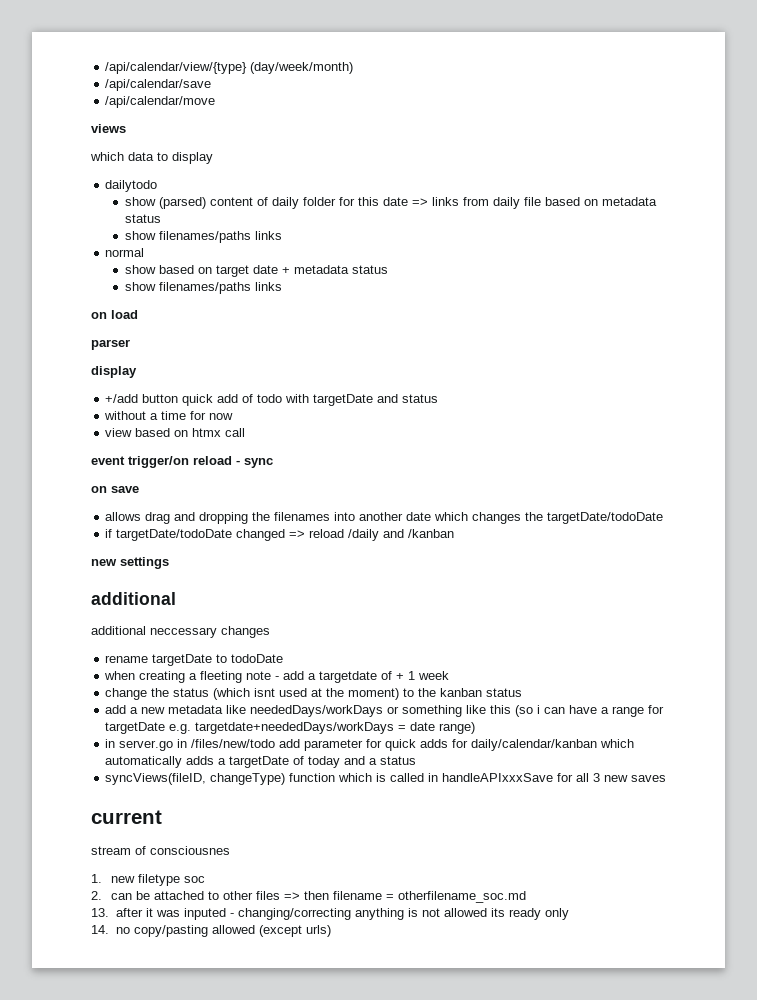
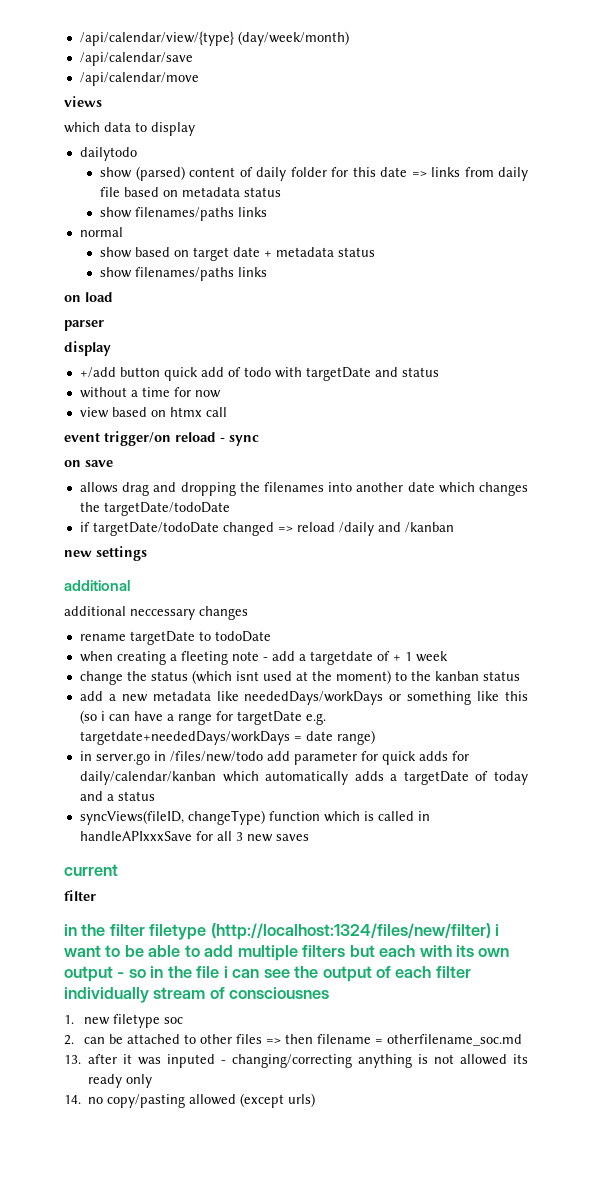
(162, 817) none -> [64,890,96,901] [64,923,500,940] [64,945,510,961] [64,966,471,982] [64,987,149,1003] filter // in the filter filetype (http://localhost:1324/files/new/filter) i want to be able to add multiple filters but each with its own output - so in the file i can see the output of each filter individually

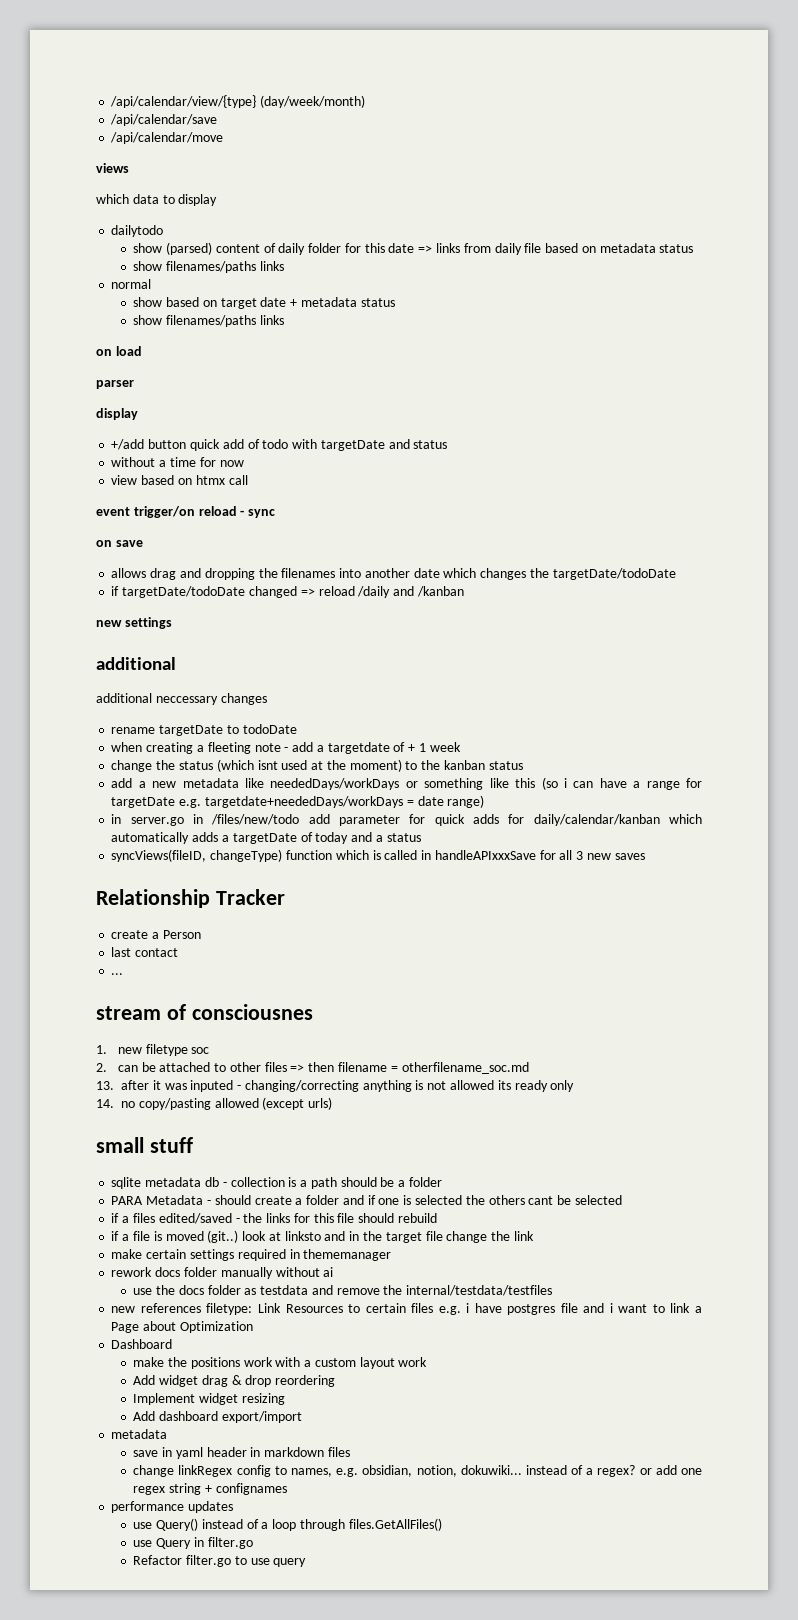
[64,864,118,876] [64,890,96,901] [64,923,500,940] [64,945,510,961] [64,966,471,982] [64,987,149,1003] current // filter // in the filter filetype (http://localhost:1324/files/new/filter) i want to be able to add multiple filters but each with its own output - so in the file i can see the output of each filter individually -> [96,889,285,908] [111,930,201,939] [111,947,179,957] [111,973,124,975] Relationship Tracker // create a Person // last contact // ... //
(316, 1100) none -> [96,1137,193,1153] [111,1177,442,1189] [111,1195,622,1205] [111,1213,437,1224] [111,1230,534,1243] [111,1249,392,1261] [111,1267,334,1279] [133,1285,553,1296] [111,1303,703,1315] [111,1321,253,1333] [111,1339,173,1349] [133,1357,428,1369] [133,1375,336,1387] [133,1393,285,1405] [133,1411,302,1423] [111,1429,168,1439] [133,1447,350,1459] [133,1465,702,1477] [133,1483,287,1495] [111,1501,234,1513] [133,1518,442,1531] [133,1537,253,1549] [133,1555,307,1567] // small stuff // sqlite metadata db - collection is a path should be a folder // PARA Metadata - should create a folder and if one is selected the others cant be selected // if a files edited/saved - the links for this file should rebuild // if a file is moved (git..) look at linksto and in the target file change the link // make certain settings required in thememanager // rework docs folder manually without ai // use the docs folder as testdata and remove the internal/testdata/testfiles // new references filetype: Link Resources to certain files e.g. i have postgres file and i want to link a Page about Optimization // Dashboard // make the positions work with a custom layout work // Add widget drag & drop reordering // Implement widget resizing // Add dashboard export/import // metadata // save in yaml header in markdown files // change linkRegex config to names, e.g. obsidian, notion, dokuwiki... instead of a regex? or add one regex string + confignames // performance updates // use Query() instead of a loop through files.GetAllFiles() // use Query in filter.go // Refactor filter.go to use query

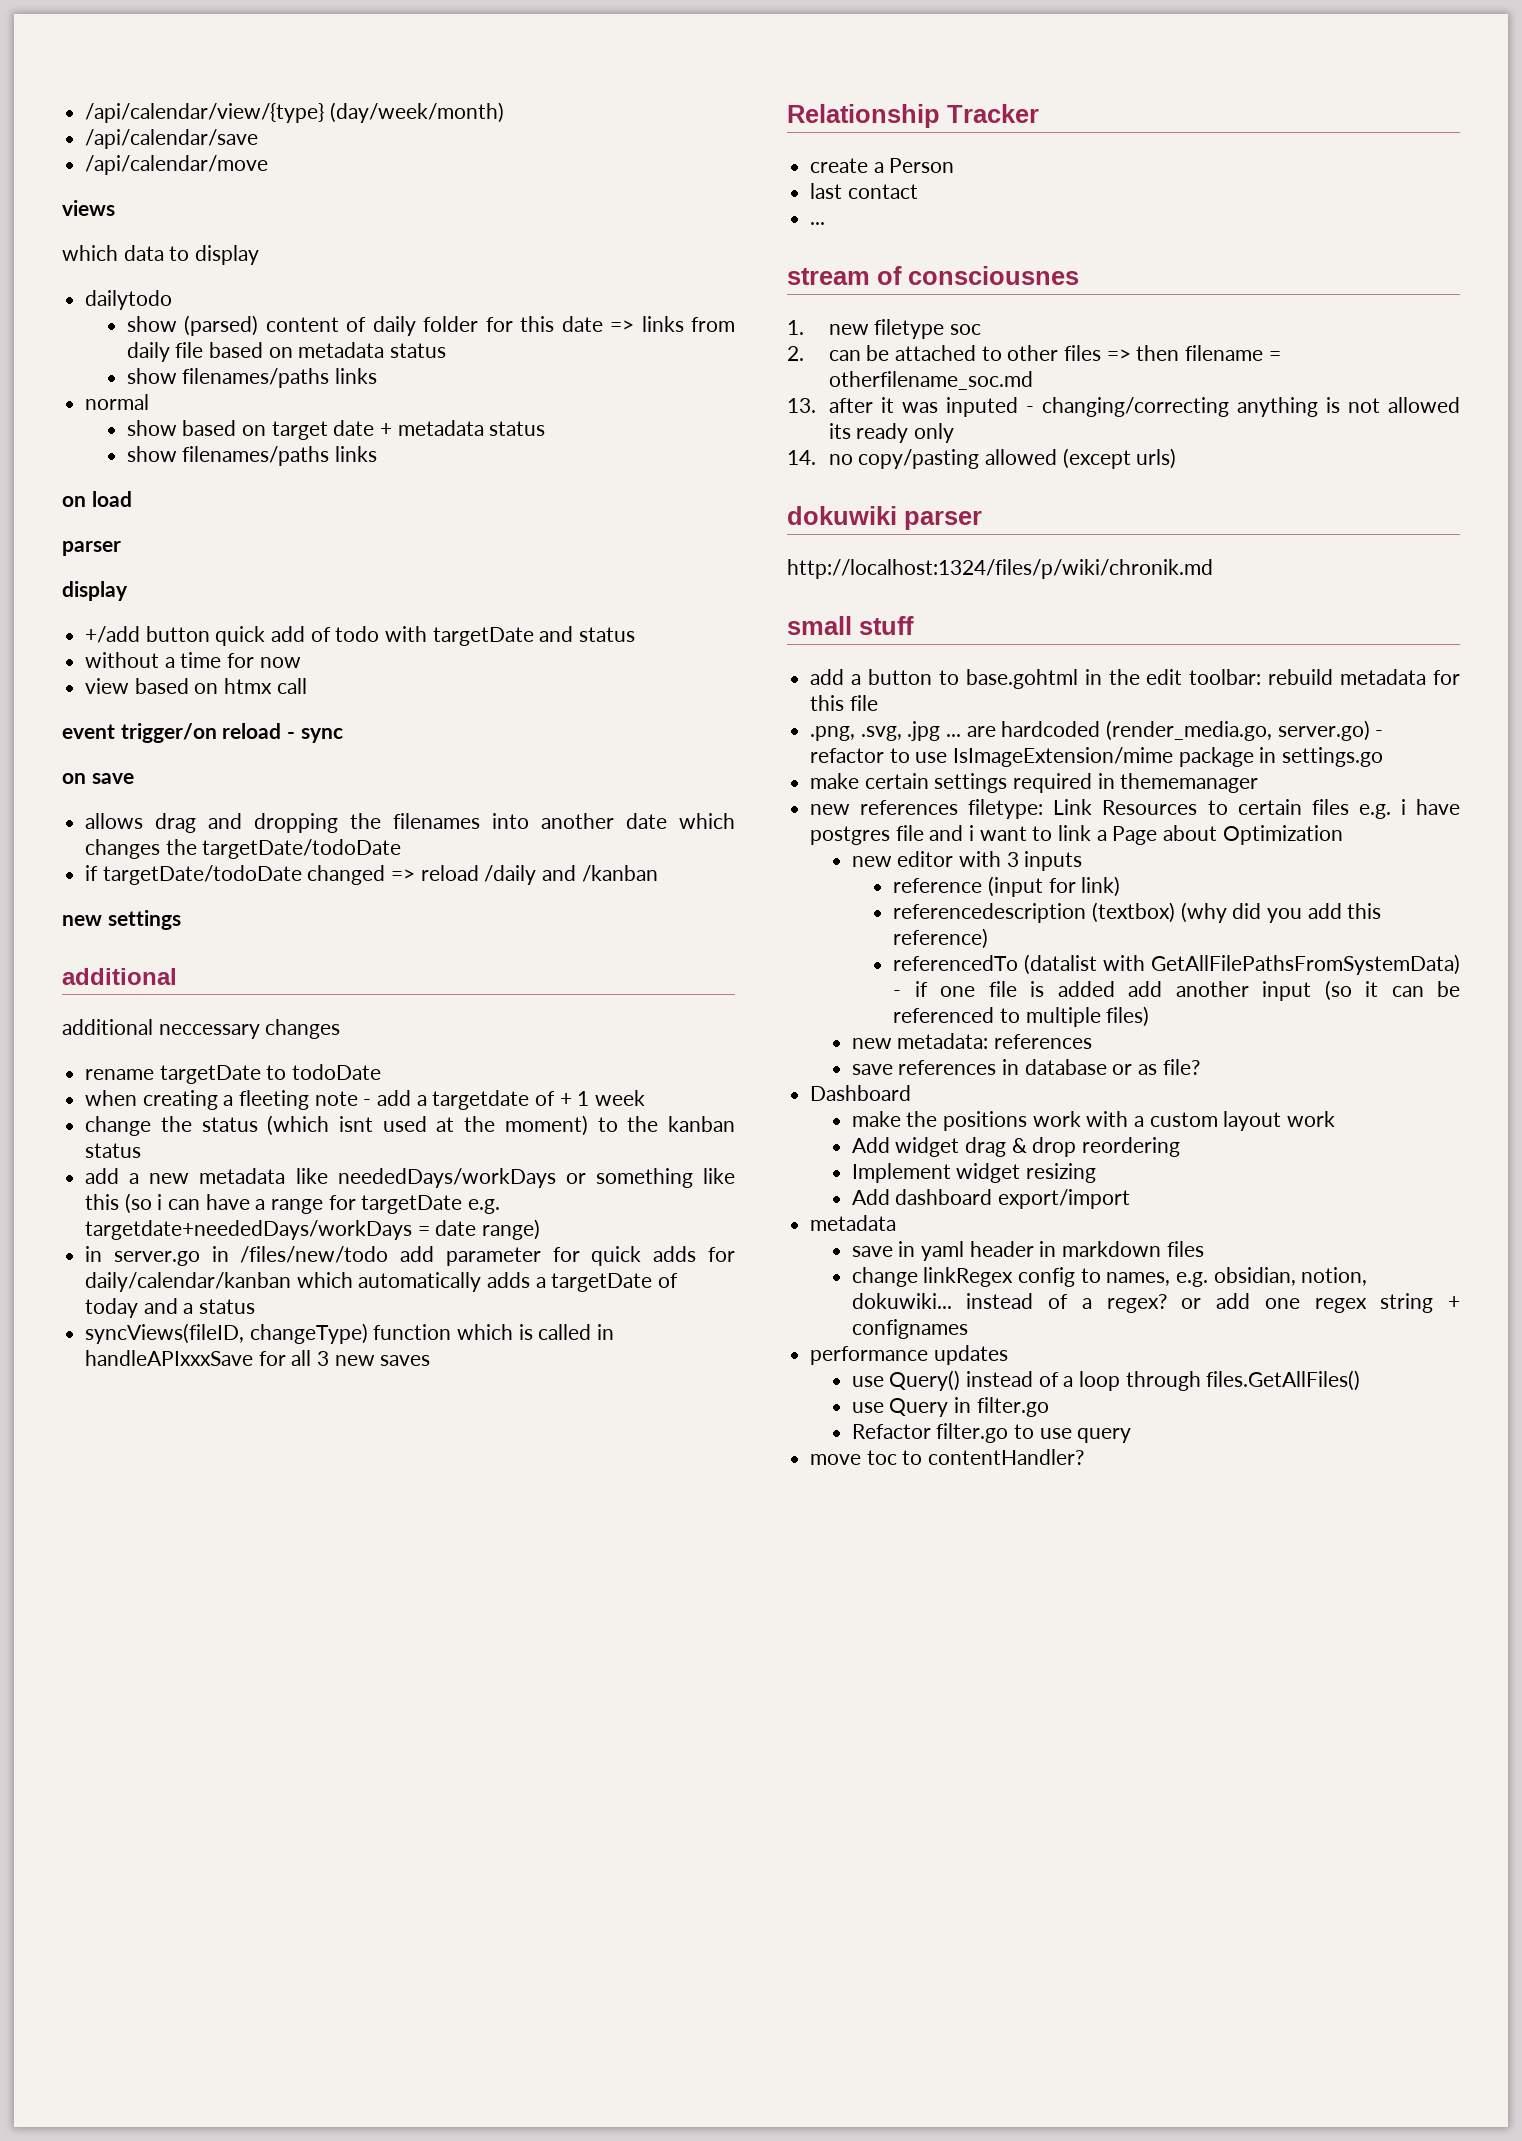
(333, 1103) none -> [787,506,982,530] [787,559,1213,579] // dokuwiki parser // http://localhost:1324/files/p/wiki/chronik.md
[111,1177,442,1189] [111,1195,622,1205] [111,1213,437,1224] [111,1230,534,1243] sqlite metadata db - collection is a path should be a folder // PARA Metadata - should create a folder and if one is selected the others cant be selected // if a files edited/saved - the links for this file should rebuild // if a file is moved (git..) look at linksto and in the target file change the link -> [810,669,1460,689] [810,695,878,711] [810,720,1384,741] [810,747,1384,767] add a button to base.gohtml in the edit toolbar: rebuild metadata for this file // .png, .svg, .jpg ... are hardcoded (render_media.go, server.go) - refactor to use IsImageExtension/mime package in settings.go
[111,1267,334,1279] [133,1285,553,1296] // rework docs folder manually without ai // use the docs folder as testdata and remove the internal/testdata/testfiles -> (1259, 783) none
(253, 1327) none -> [851,851,1083,871] [893,876,1121,897] [893,902,1382,923] [893,928,989,949] [893,954,1460,975] [893,980,1460,1001] [893,1006,1150,1027] [851,1033,1093,1049] [851,1059,1200,1075] // new editor with 3 inputs // reference (input for link) // referencedescription (textbox) (why did you add this reference) // referencedTo (datalist with GetAllFilePathsFromSystemData) - if one file is added add another input (so it can be referenced to multiple files) // new metadata: references // save references in database or as file?
(307, 1562) none -> [810,1449,1085,1465] // move toc to contentHandler?

